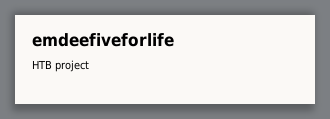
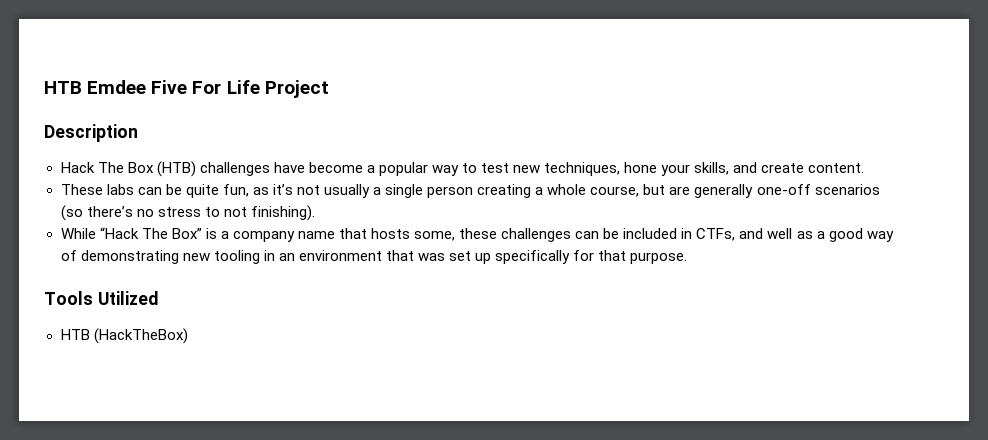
[32,33,174,47] [32,60,89,72] emdeefiveforlife // HTB project -> [44,80,329,98] [44,124,138,142] [60,161,865,177] [60,184,880,198] [60,205,315,221] [60,227,894,242] [60,250,688,264] [44,291,158,305] [60,328,188,344] HTB Emdee Five For Life Project // Description // Hack The Box (HTB) challenges have become a popular way to test new techniques, hone your skills, and create content. // These labs can be quite fun, as it’s not usually a single person creating a whole course, but are generally one-off scenarios (so there’s no stress to not finishing). // While “Hack The Box” is a company name that hosts some, these challenges can be included in CTFs, and well as a good way of demonstrating new tooling in an environment that was set up specifically for that purpose. // Tools Utilized // HTB (HackTheBox)

